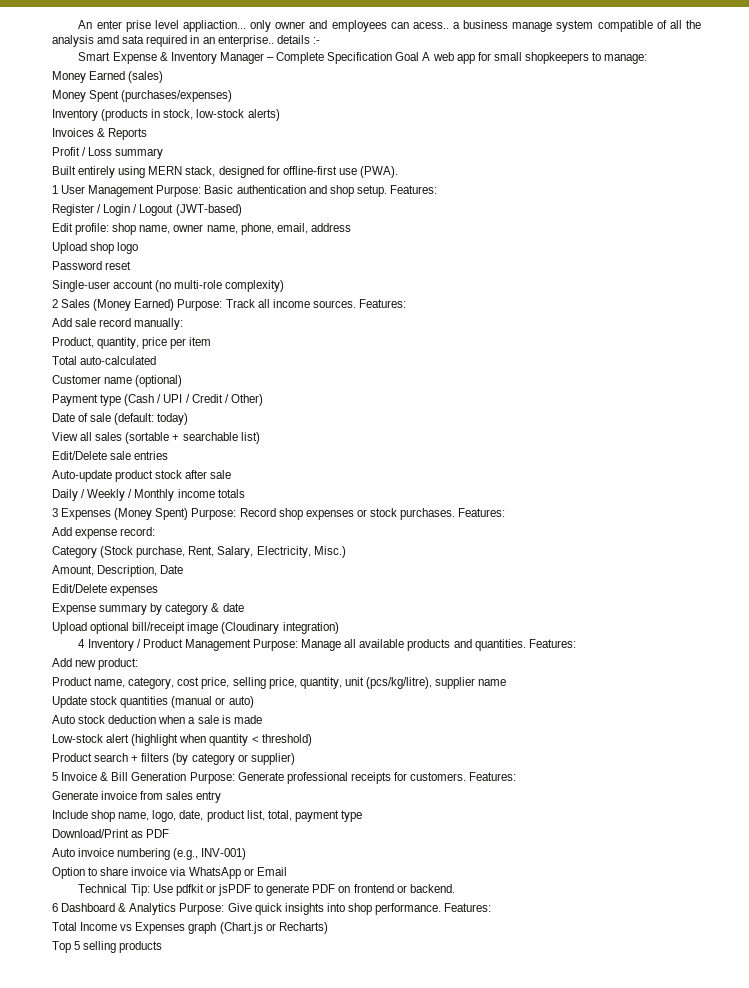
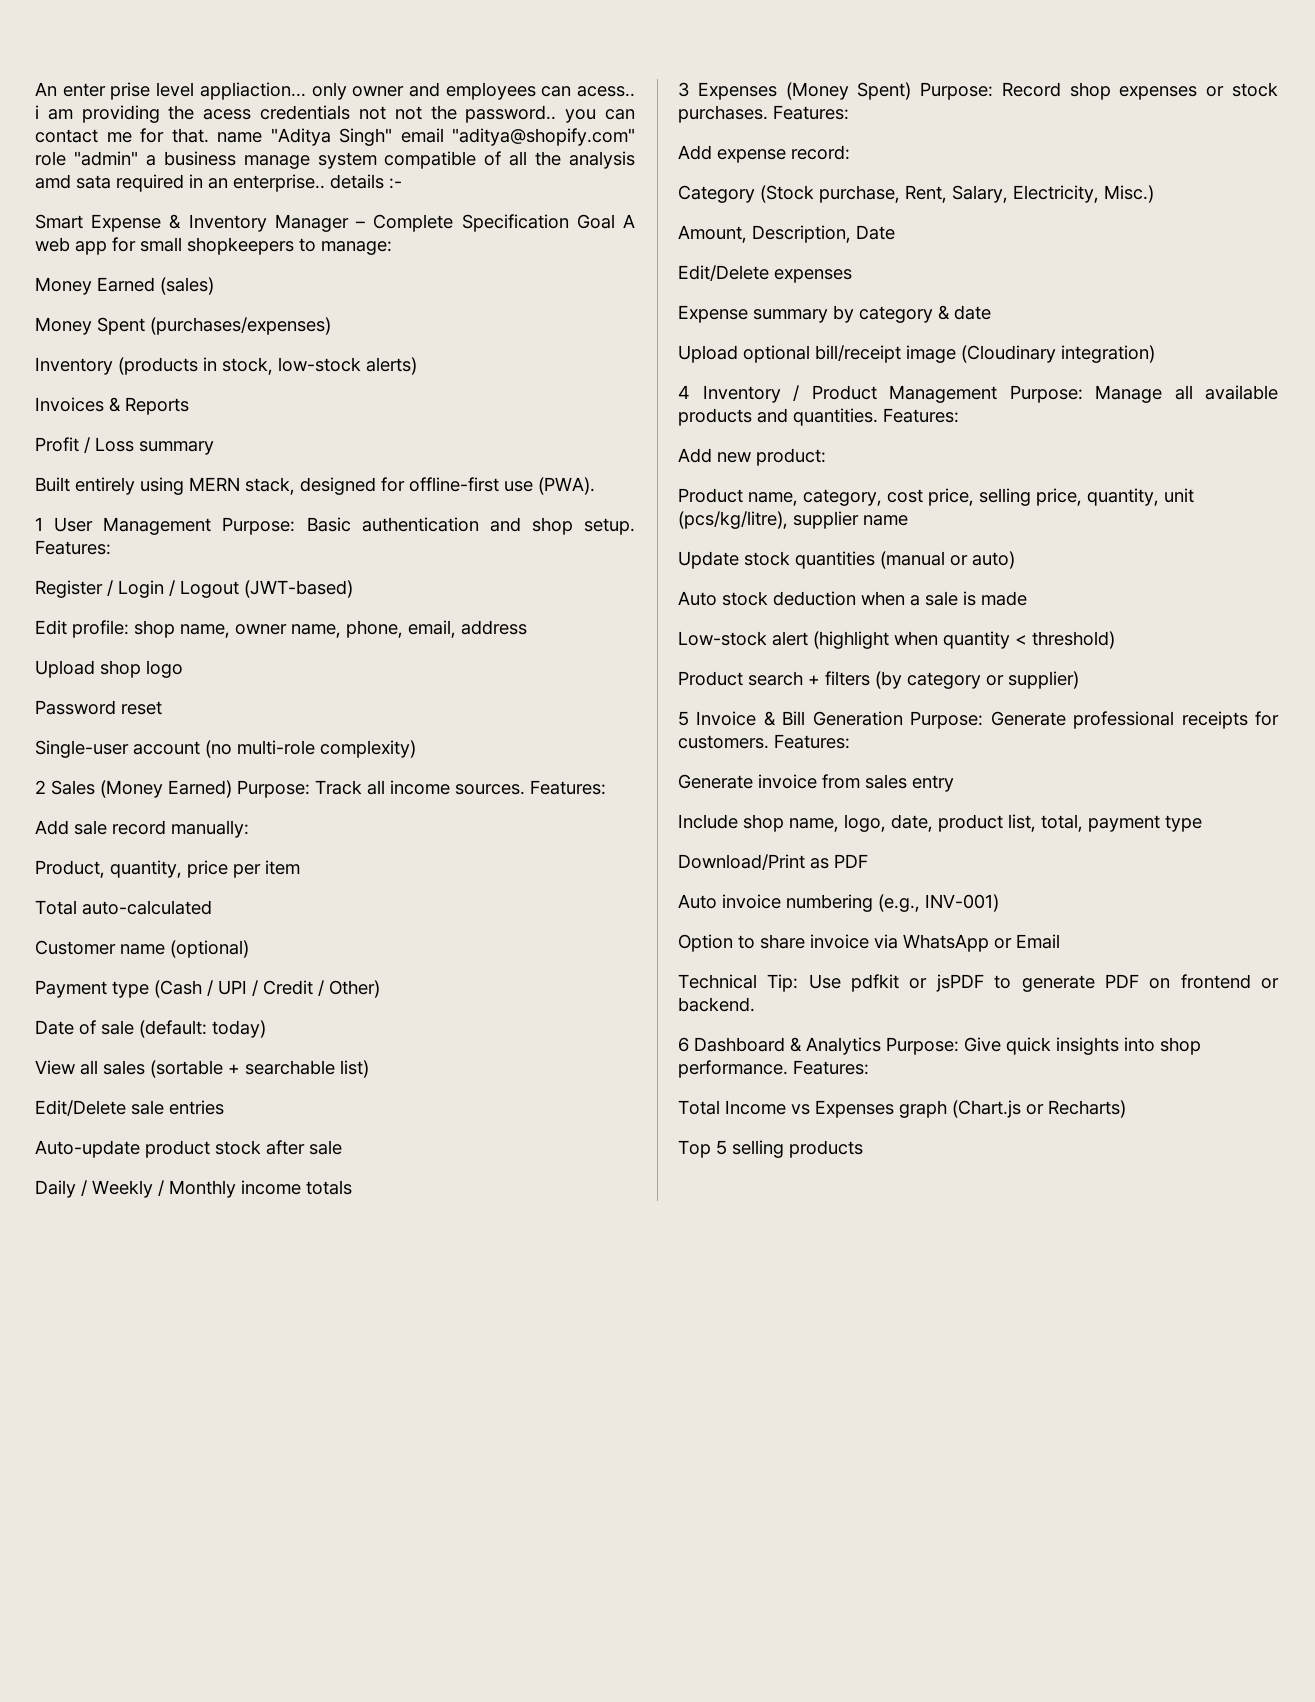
(449, 25) none -> [35,105,636,123] [35,128,635,146] [35,151,138,166] i am providing the acess credentials not not the password.. you can contact me for that. name "Aditya Singh" email "aditya@shopify.com" role "admin"

